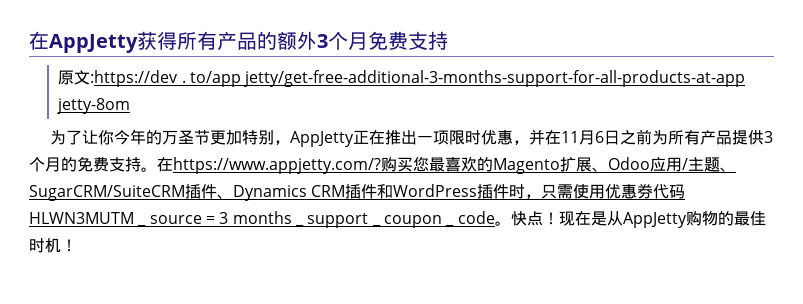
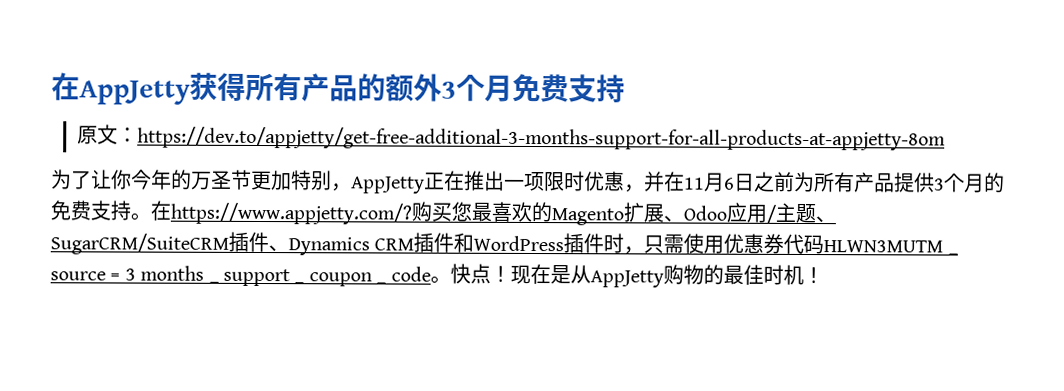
[90,70,746,87] [57,98,131,114] :https://dev . to/app jetty/get-free-additional-3-months-support-for-all-products-at-app jetty-8om -> [116,126,946,151] ：https://dev.to/appjetty/get-free-additional-3-months-support-for-all-products-at-appjetty-8om

